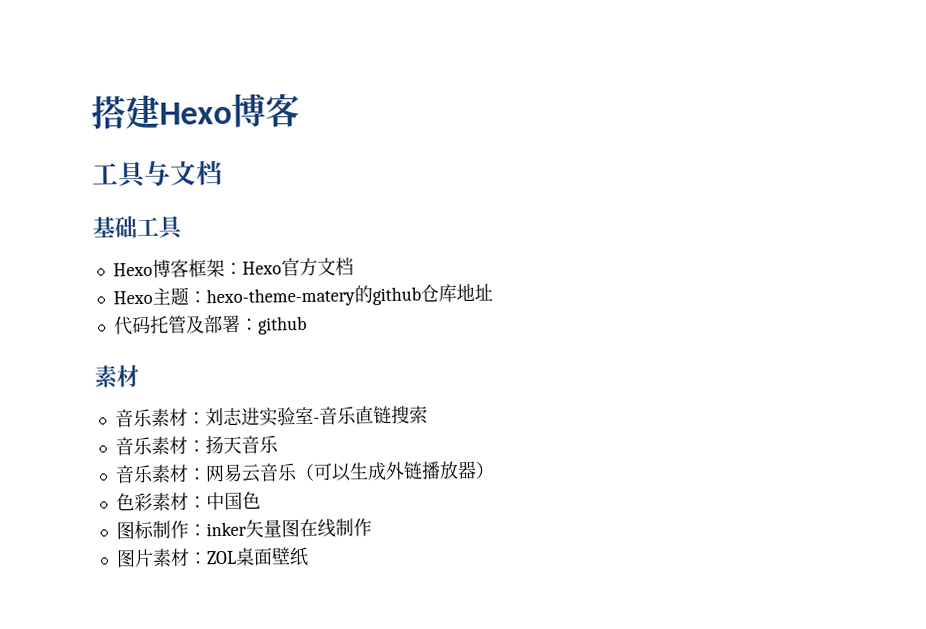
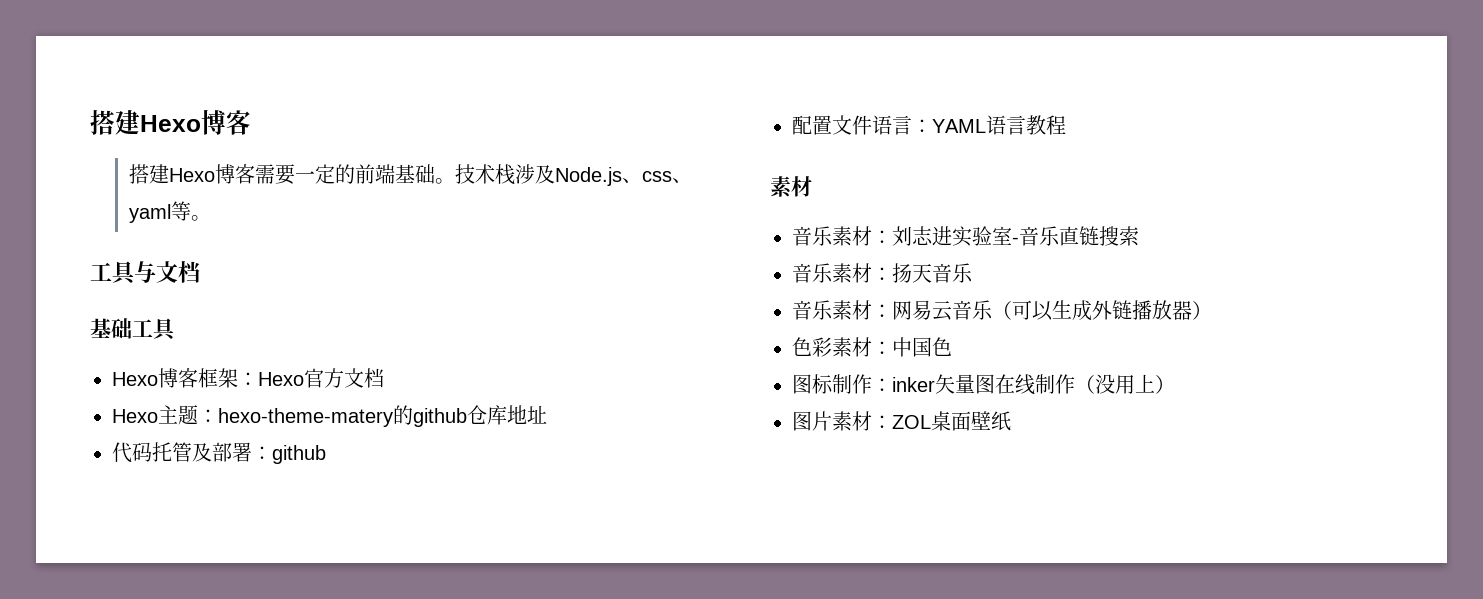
[91,93,300,130] 搭建Hexo博客 -> [90,110,251,135] [129,164,693,186] [129,201,212,223] 搭建Hexo博客 // 搭建Hexo博客需要一定的前端基础。技术栈涉及Node.js、css、yaml等。
(307, 325) none -> [792,115,1066,135] // 配置文件语言：YAML语言教程
(372, 527) none -> [1075,374,1175,394] （没用上）

